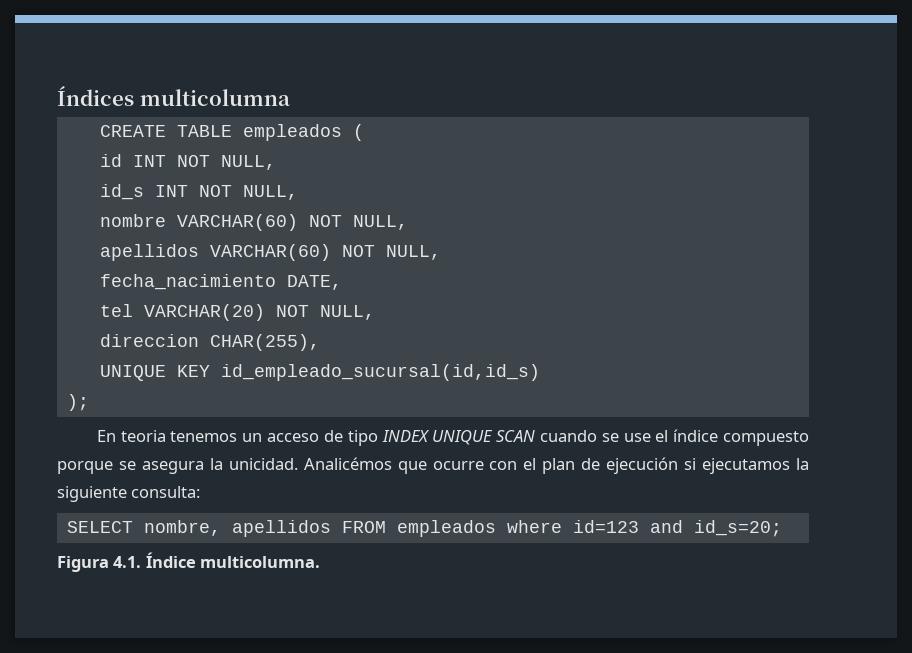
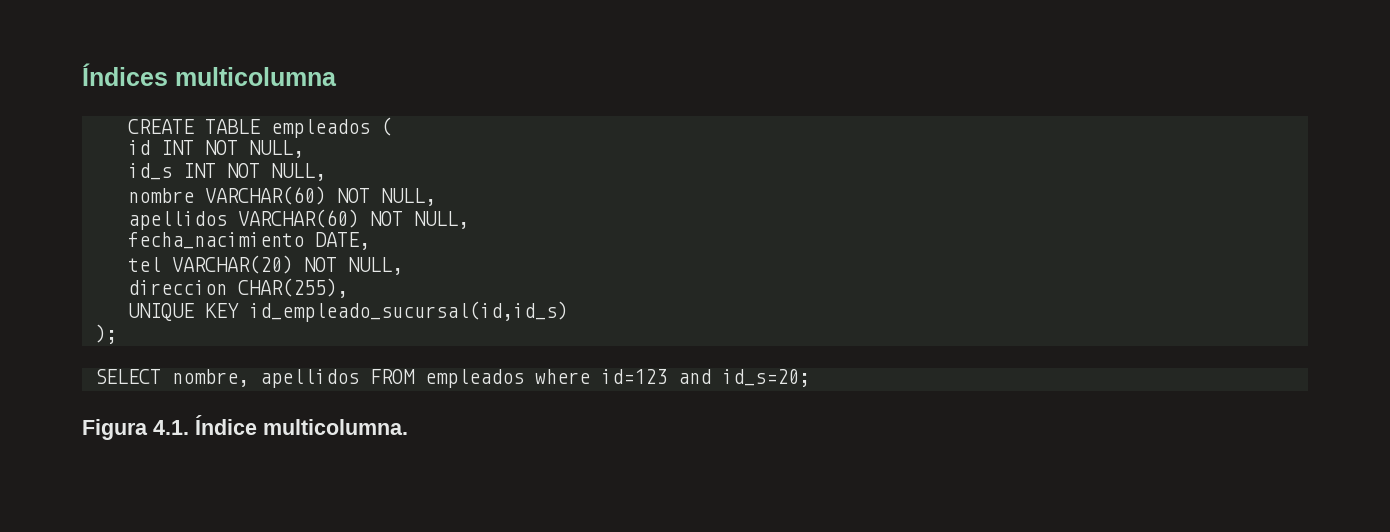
[96,429,810,446] [57,457,810,474] [57,486,201,502] // En teoria tenemos un acceso de tipo INDEX UNIQUE SCAN cuando se use el índice compuesto porque se asegura la unicidad. Analicémos que ocurre con el plan de ejecución si ejecutamos la siguiente consulta: -> (117, 334) none

